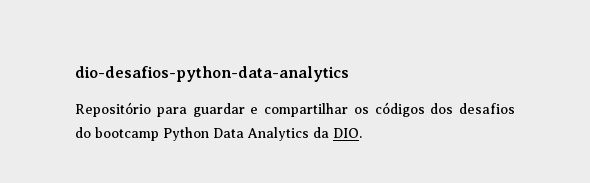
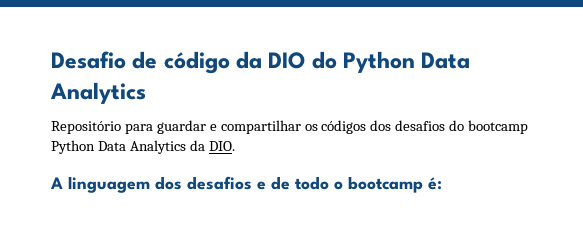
[75,66,349,82] dio-desafios-python-data-analytics -> [51,51,471,74] [50,82,146,104] Desafio de código da DIO do Python Data Analytics
(362, 133) none -> [50,176,442,193] // A linguagem dos desafios e de todo o bootcamp é:

